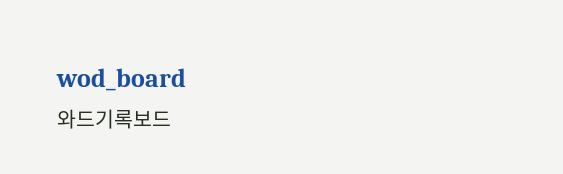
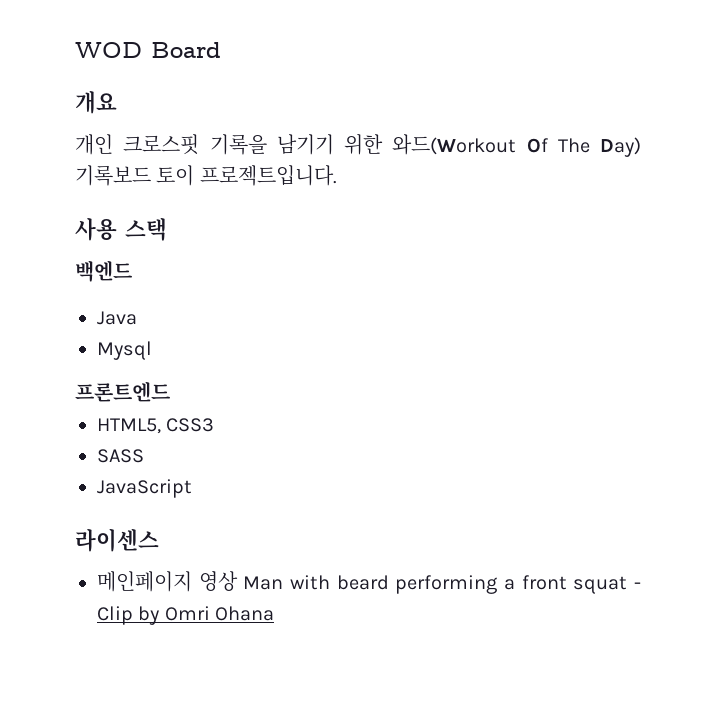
[56,68,186,91] [57,109,171,129] wod_board // 와드기록보드 -> [75,42,221,58] [75,91,117,114] [75,134,641,157] [75,165,337,186] [75,218,167,241] [75,260,132,282] [97,311,137,325] [97,341,152,360] [75,381,170,402] [97,418,215,434] [97,449,144,463] [97,479,192,498] [75,528,159,552] [97,571,641,594] [97,606,275,625] WOD Board // 개요 // 개인 크로스핏 기록을 남기기 위한 와드(Workout Of The Day) 기록보드 토이 프로젝트입니다. // 사용 스택 // 백엔드 // Java // Mysql // 프론트엔드 // HTML5, CSS3 // SASS // JavaScript // 라이센스 // 메인페이지 영상 Man with beard performing a front squat - Clip by Omri Ohana

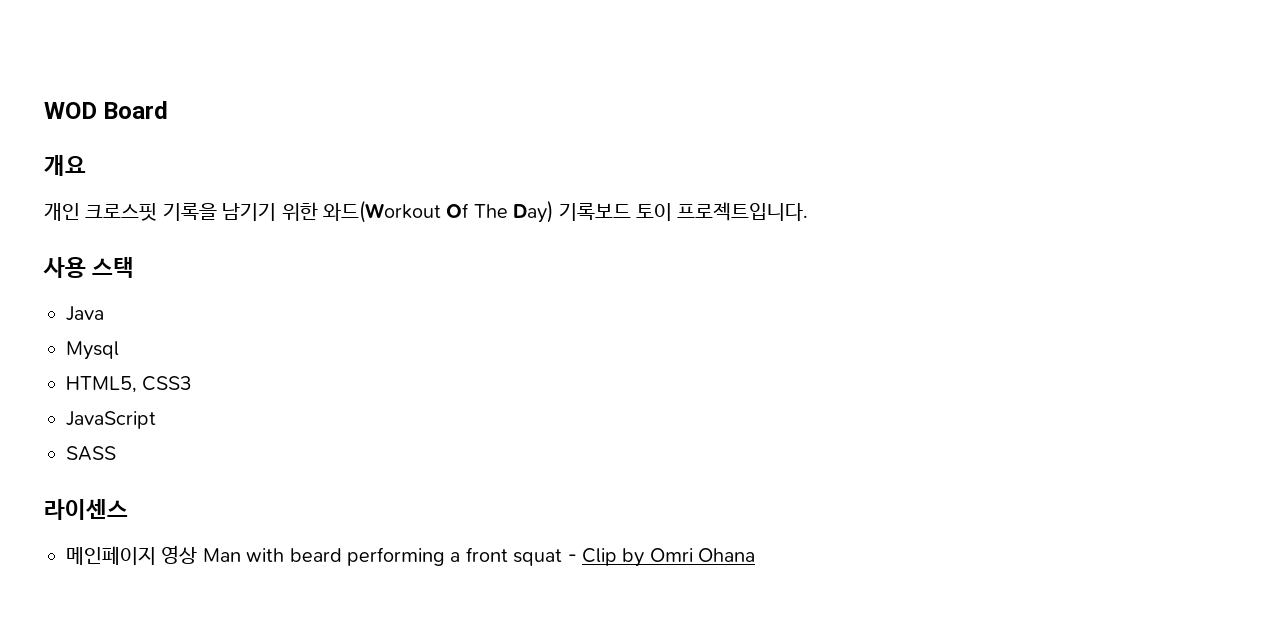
[75,260,132,282] // 백엔드 -> (135, 267) none
[75,381,170,402] // 프론트엔드 -> (119, 350) none
(215, 425) none -> [66,411,156,429] // JavaScript
[97,479,192,498] // JavaScript -> (116, 453) none

